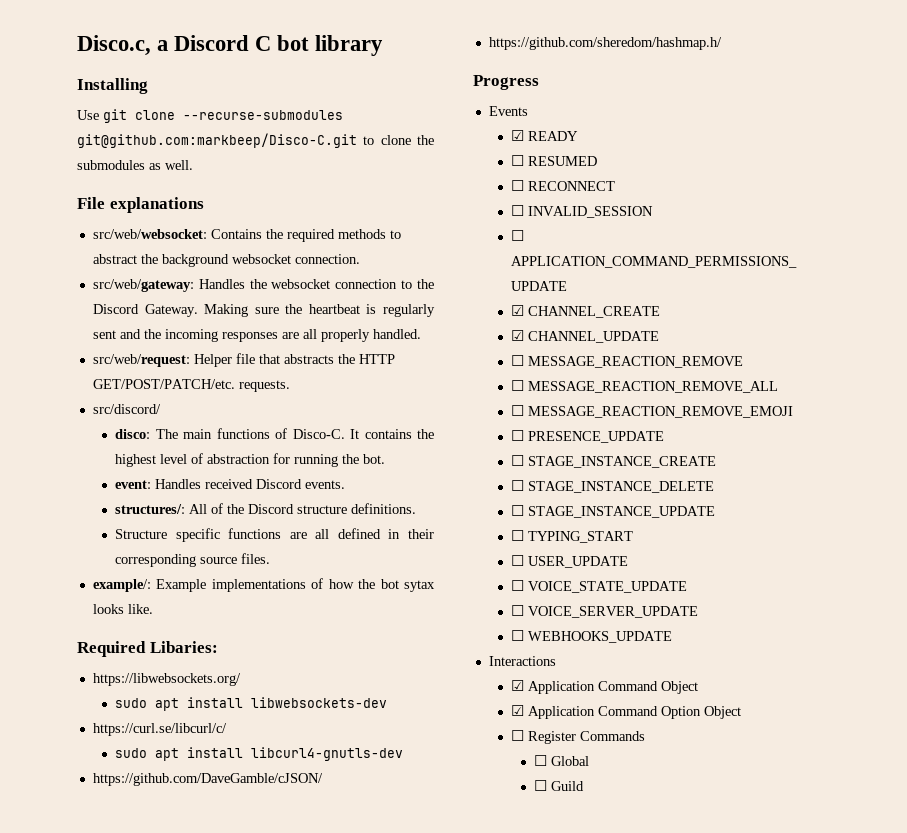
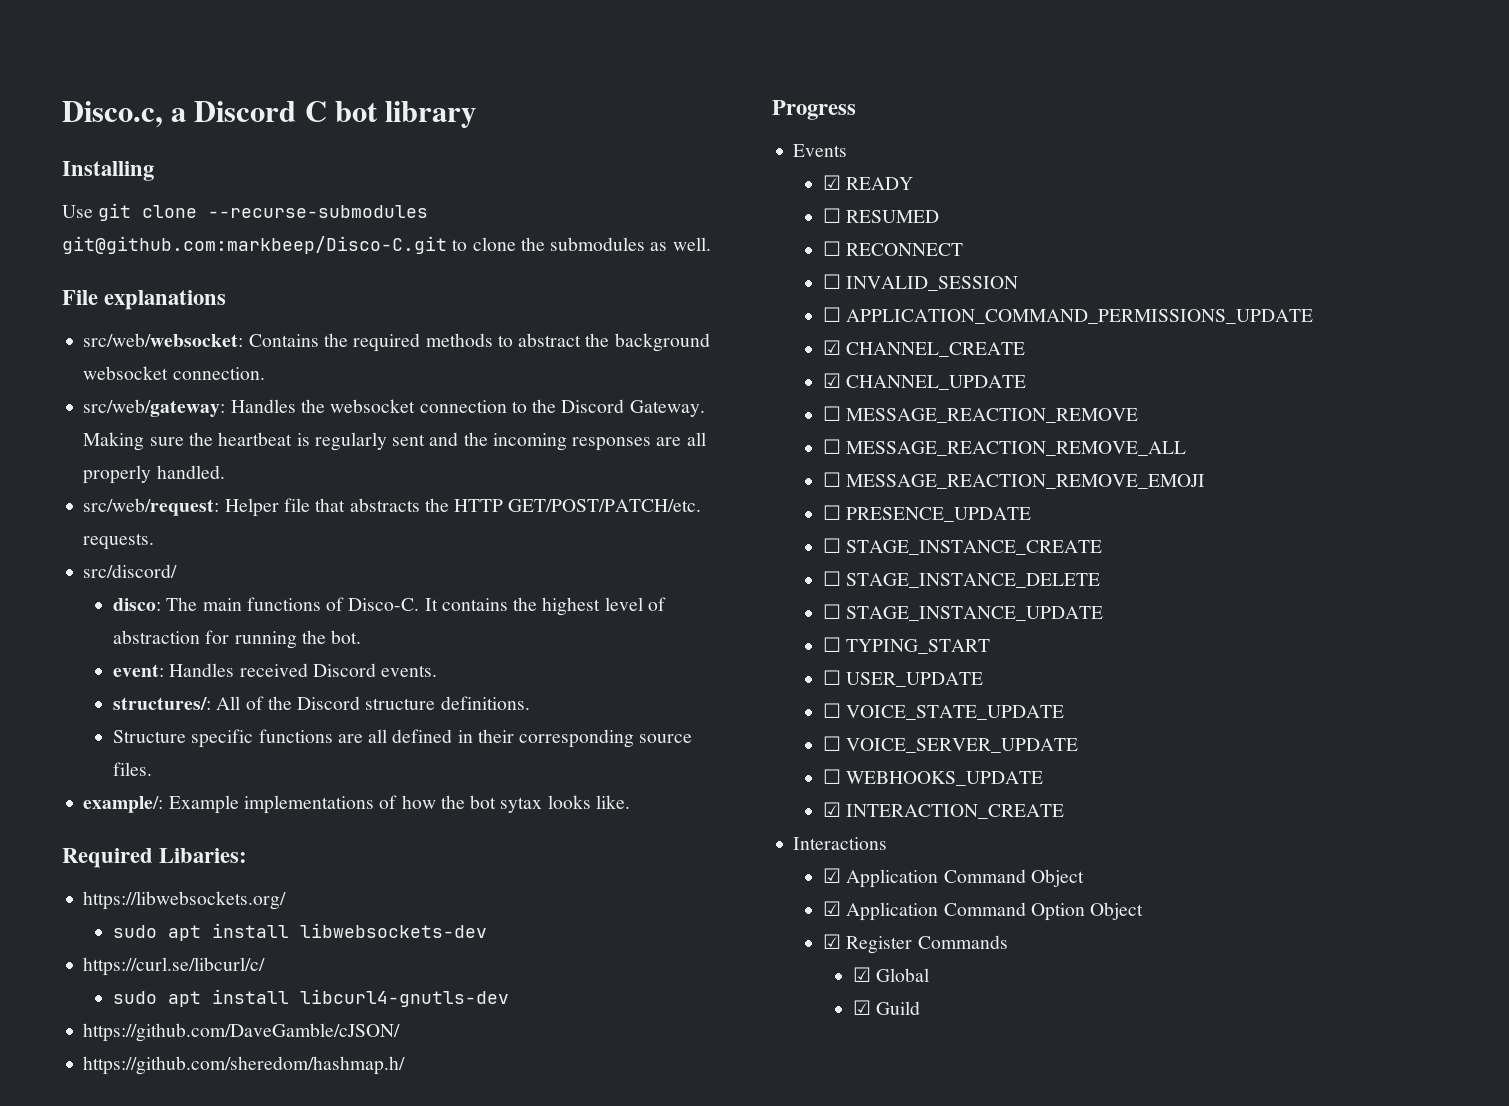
(673, 637) none -> [823,802,1065,819] // ☑ INTERACTION_CREATE
[511,730,525,741] ☐ -> [823,934,842,949] ☑
[533,755,547,766] ☐ -> [852,967,871,982] ☑
[533,780,547,791] ☐ -> [852,1000,871,1015] ☑

